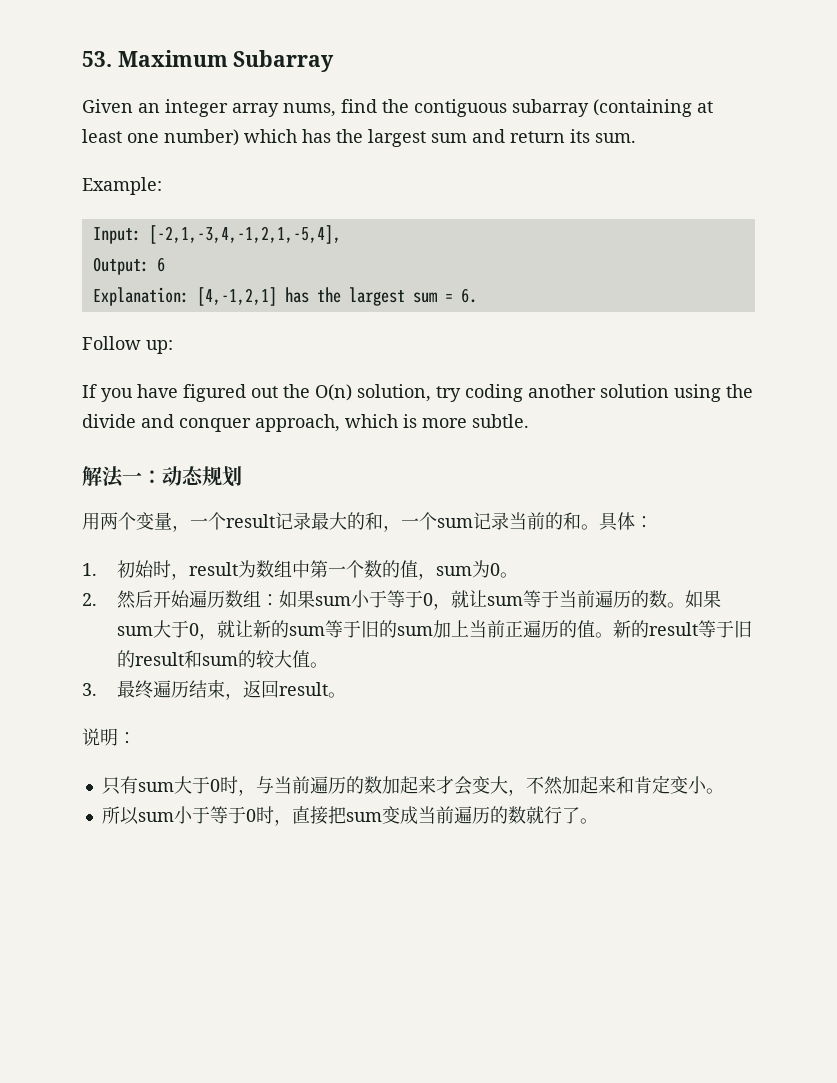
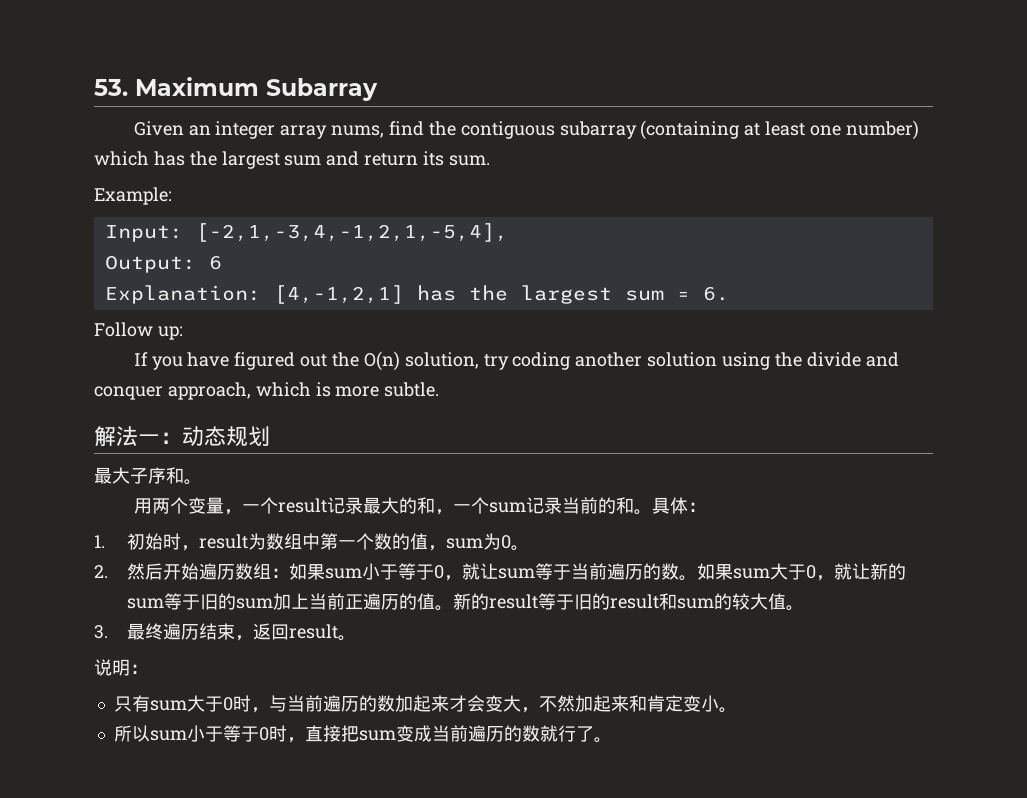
(242, 476) none -> [94,467,202,485] // 最大子序和。

